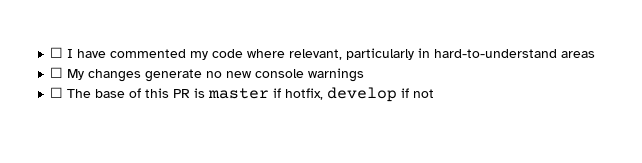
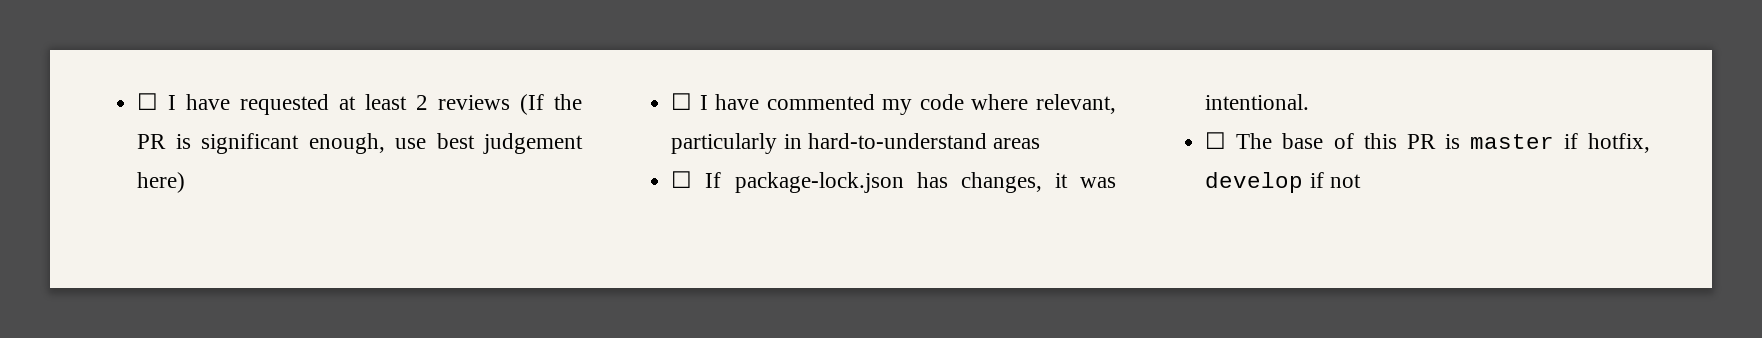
[50,47,107,58] ☐ I have -> [137,93,582,115] [137,133,583,154] [137,172,186,193] [671,93,760,110] ☐ I have requested at least 2 reviews (If the PR is significant enough, use best judgement here) // ☐ I have
[67,68,365,82] My changes generate no new console warnings -> [705,172,1116,193] [1205,94,1310,110] If package-lock.json has changes, it was intentional.

